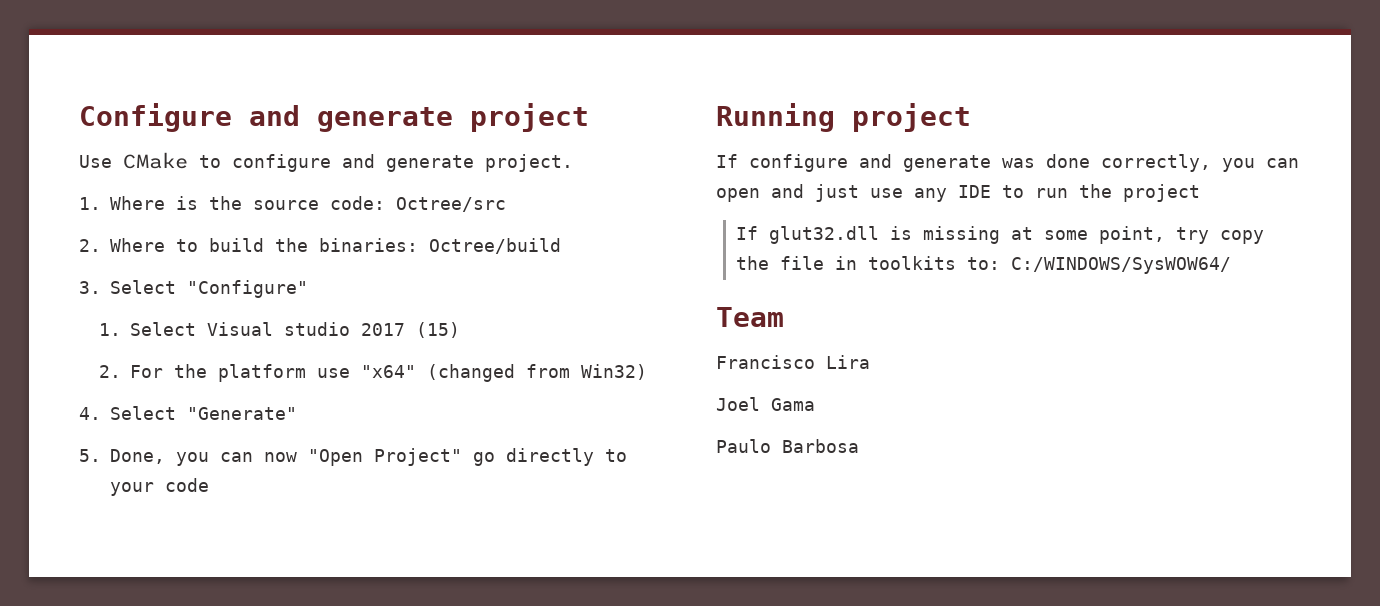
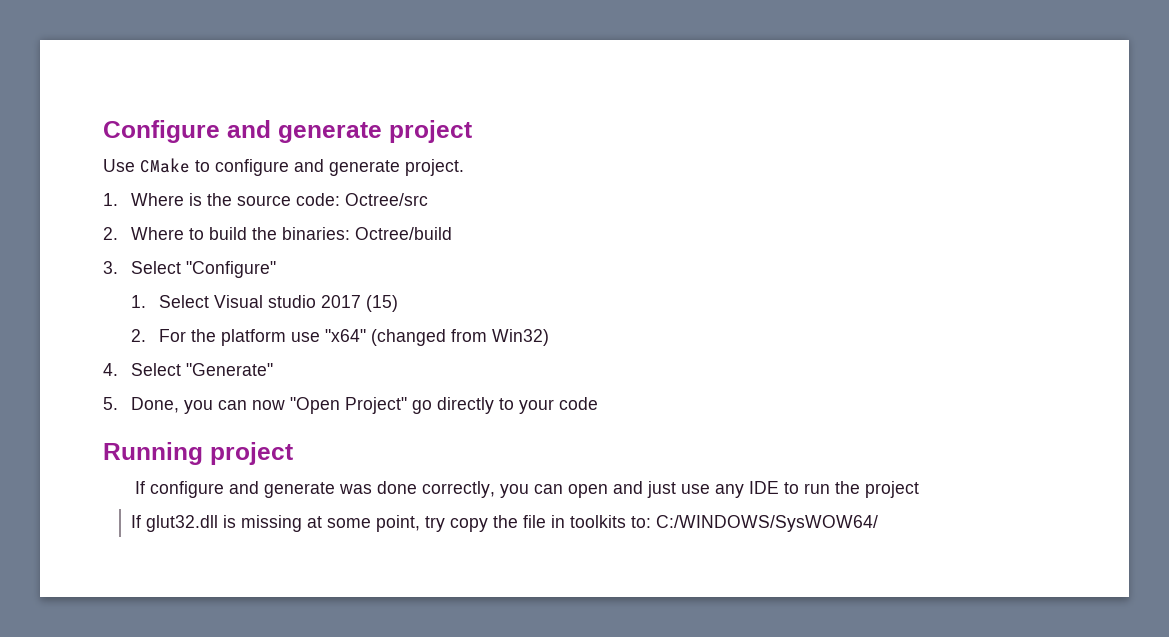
[716,307,784,327] [716,355,870,369] [716,397,815,411] [716,439,859,453] // Team // Francisco Lira // Joel Gama // Paulo Barbosa -> (879, 523) none

